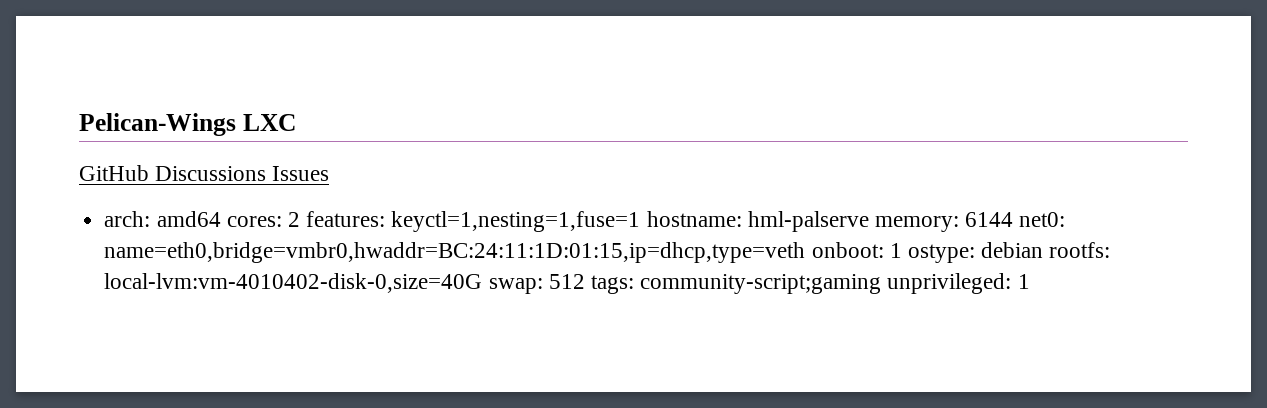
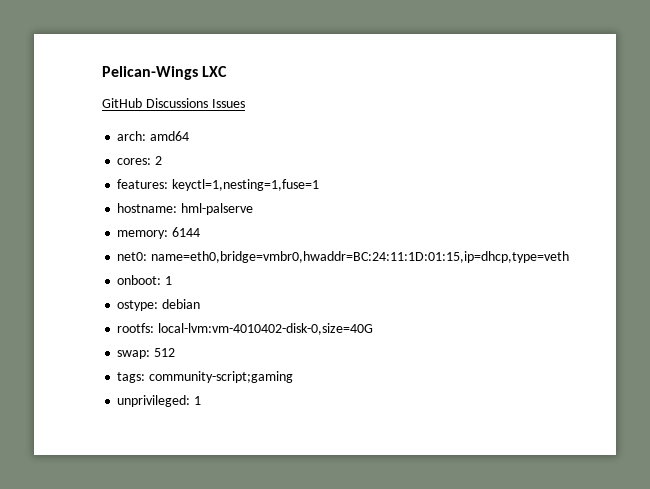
(221, 219) none -> (190, 136) //
(300, 219) none -> (163, 160) //
(641, 221) none -> (320, 185) //
(869, 221) none -> (254, 209) //
(1014, 219) none -> (201, 232) //
(806, 252) none -> (570, 257) //
(902, 250) none -> (173, 280) //
(1044, 250) none -> (201, 304) //
(483, 283) none -> (374, 329) //
(585, 281) none -> (176, 352) //
(882, 284) none -> (294, 377) //

